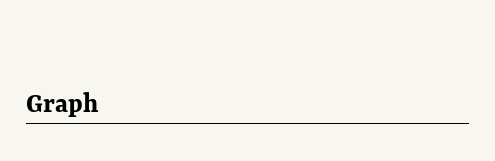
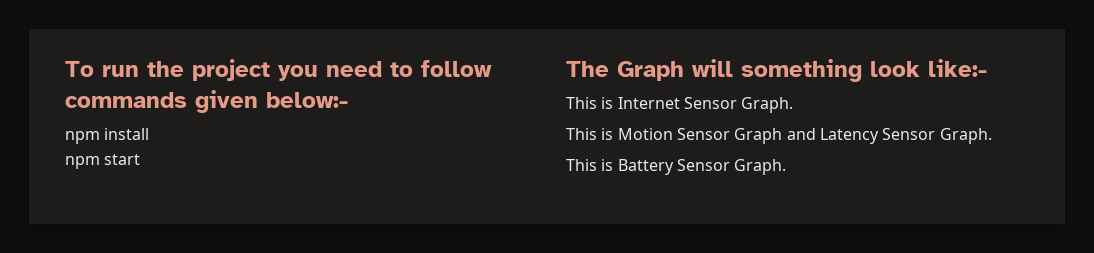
[26,92,99,117] Graph -> [65,59,492,81] [65,90,348,113] [65,128,150,144] [65,154,141,169] [566,59,987,82] [566,97,794,113] [566,128,992,144] [566,159,787,175] To run the project you need to follow commands given below:- // npm install // npm start // The Graph will something look like:- // This is Internet Sensor Graph. // This is Motion Sensor Graph and Latency Sensor Graph. // This is Battery Sensor Graph.

